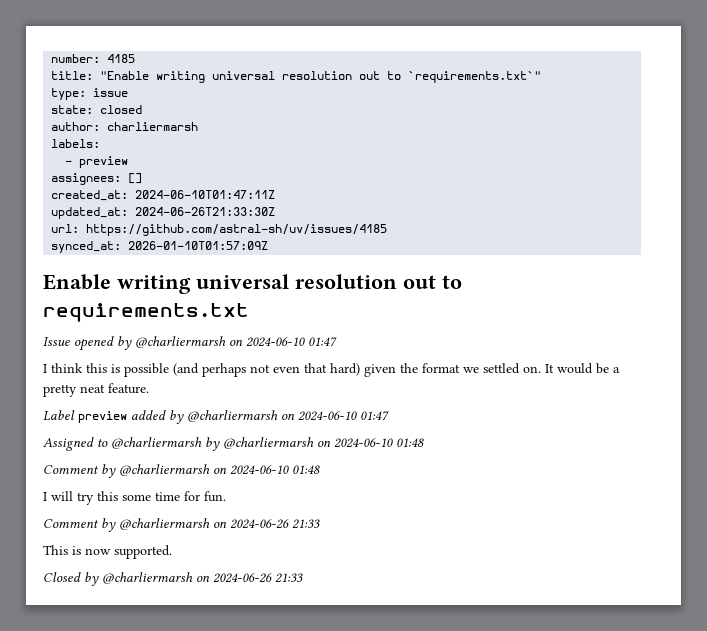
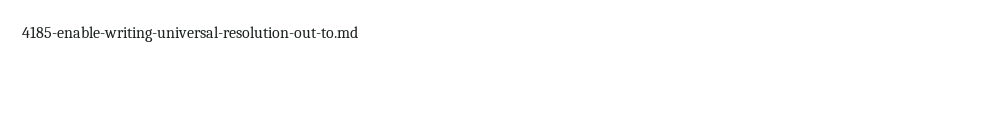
[51,54,136,63] [51,71,542,83] [51,88,129,100] [51,105,143,114] [51,122,199,131] [51,139,101,148] [65,156,129,168] [51,173,143,185] [51,190,276,201] [51,207,276,219] [51,224,388,236] [51,241,269,253] [43,274,462,294] [43,303,249,322] [43,336,337,351] [43,363,620,377] [43,383,149,397] [43,410,389,424] [43,437,424,451] [43,464,320,478] [43,491,226,505] [43,518,320,532] [43,545,172,559] [43,572,303,586] number: 4185 // title: "Enable writing universal resolution out to `requirements.txt`" // type: issue // state: closed // author: charliermarsh // labels: // - preview // assignees: [] // created_at: 2024-06-10T01:47:11Z // updated_at: 2024-06-26T21:33:30Z // url: https://github.com/astral-sh/uv/issues/4185 // synced_at: 2026-01-10T01:57:09Z // Enable writing universal resolution out to requirements.txt // Issue opened by @charliermarsh on 2024-06-10 01:47 // I think this is possible (and perhaps not even that hard) given the format we settled on. It would be a pretty neat feature. // Label preview added by @charliermarsh on 2024-06-10 01:47 // Assigned to @charliermarsh by @charliermarsh on 2024-06-10 01:48 // Comment by @charliermarsh on 2024-06-10 01:48 // I will try this some time for fun. // Comment by @charliermarsh on 2024-06-26 21:33 // This is now supported. // Closed by @charliermarsh on 2024-06-26 21:33 -> [22,26,358,42] 4185-enable-writing-universal-resolution-out-to.md

